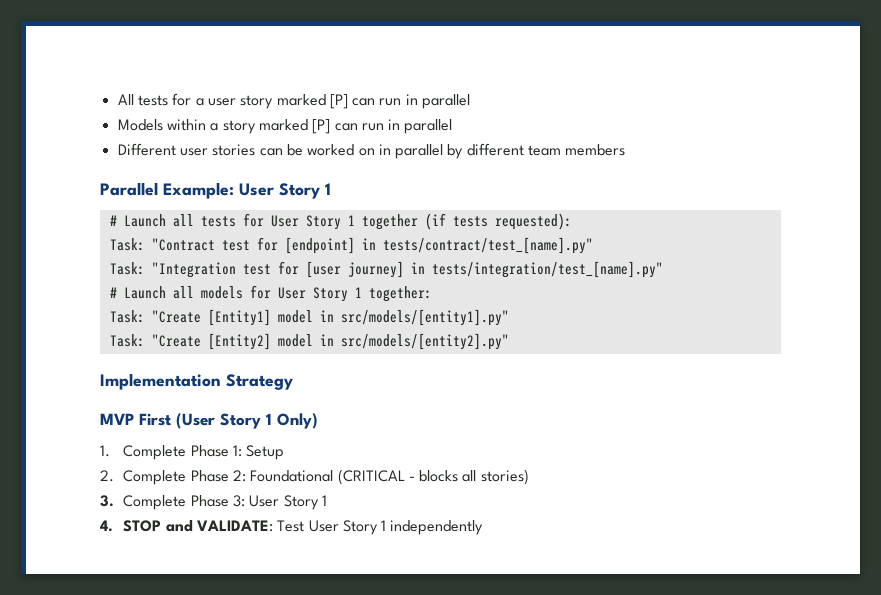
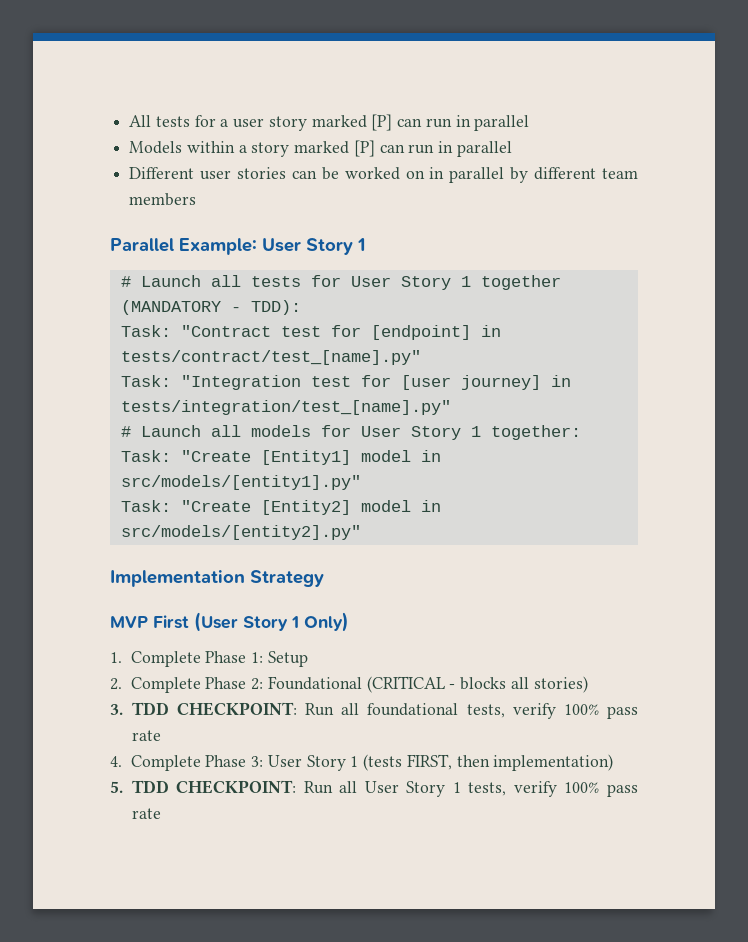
[424,213,572,230] (if tests requested): -> [120,300,301,315] (MANDATORY - TDD):
(114, 501) none -> [131,702,638,719] [131,730,161,741] [110,756,122,767] TDD CHECKPOINT: Run all foundational tests, verify 100% pass rate // 4.
[100,520,484,535] // 4. STOP and VALIDATE: Test User Story 1 independently -> [363,754,614,771] [110,780,638,797] [131,808,161,819] (tests FIRST, then implementation) // 5. TDD CHECKPOINT: Run all User Story 1 tests, verify 100% pass rate

